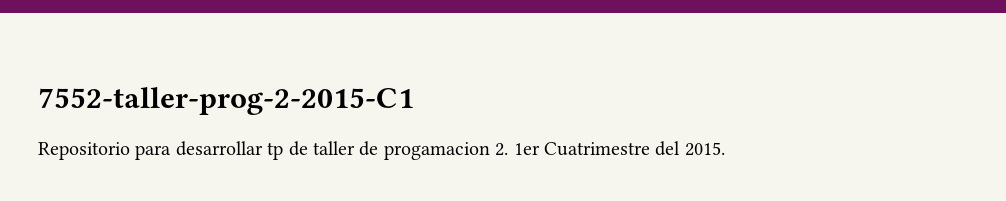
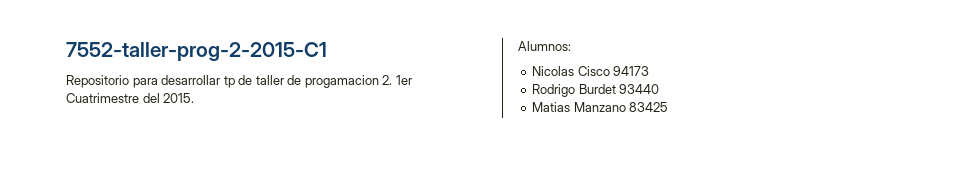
(725, 149) none -> [518,41,571,51] [532,66,650,76] [532,84,660,97] [532,102,669,112] // Alumnos: // Nicolas Cisco 94173 // Rodrigo Burdet 93440 // Matias Manzano 83425

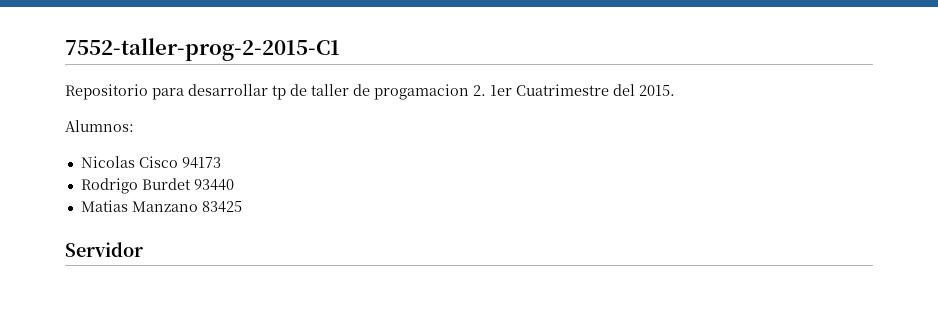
(669, 107) none -> [65,242,143,257] // Servidor

